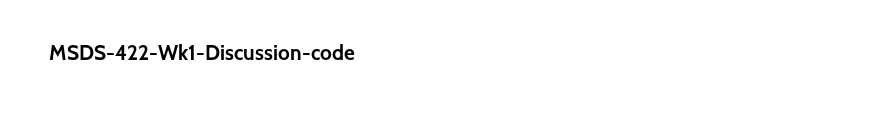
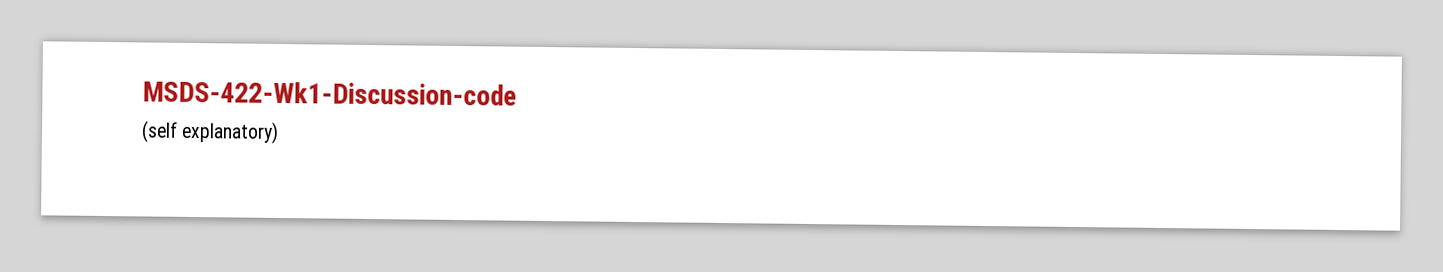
(355, 52) none -> [141,120,280,144] // (self explanatory)

